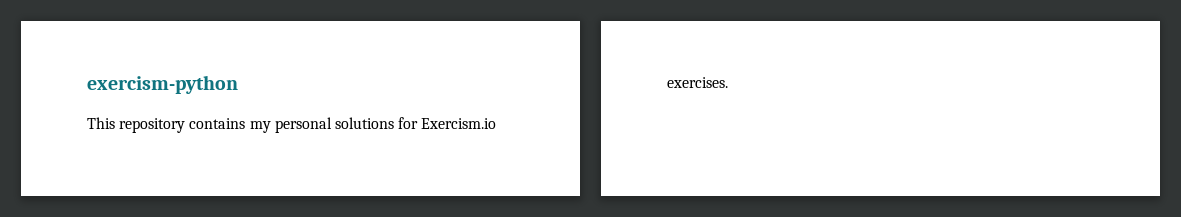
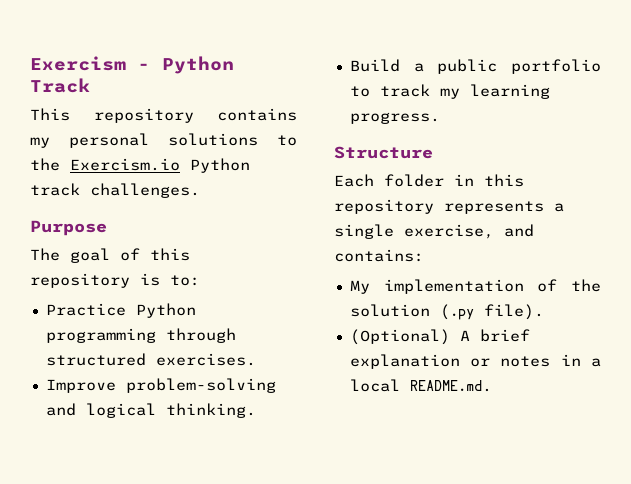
[87,75,238,94] exercism-python -> [30,56,234,74] [30,78,90,93] Exercism - Python Track
[398,117,497,129] [667,77,728,88] for Exercism.io exercises. -> [277,135,297,146] [30,158,250,173] [30,183,200,198] [30,220,107,236] [30,248,190,263] [30,273,200,288] [45,303,196,318] [45,328,236,343] [45,353,256,366] [45,378,276,393] [45,403,256,418] [349,59,601,74] [349,84,550,99] [349,112,440,124] [334,146,433,159] [334,174,524,187] [334,199,564,214] [334,224,534,239] [334,249,424,262] [349,279,601,294] [349,304,544,320] [349,329,530,345] [349,354,601,369] [349,379,492,392] to the Exercism.io Python track challenges. // Purpose // The goal of this repository is to: // Practice Python programming through structured exercises. // Improve problem-solving and logical thinking. // Build a public portfolio to track my learning progress. // Structure // Each folder in this repository represents a single exercise, and contains: // My implementation of the solution (.py file). // (Optional) A brief explanation or notes in a local README.md.

